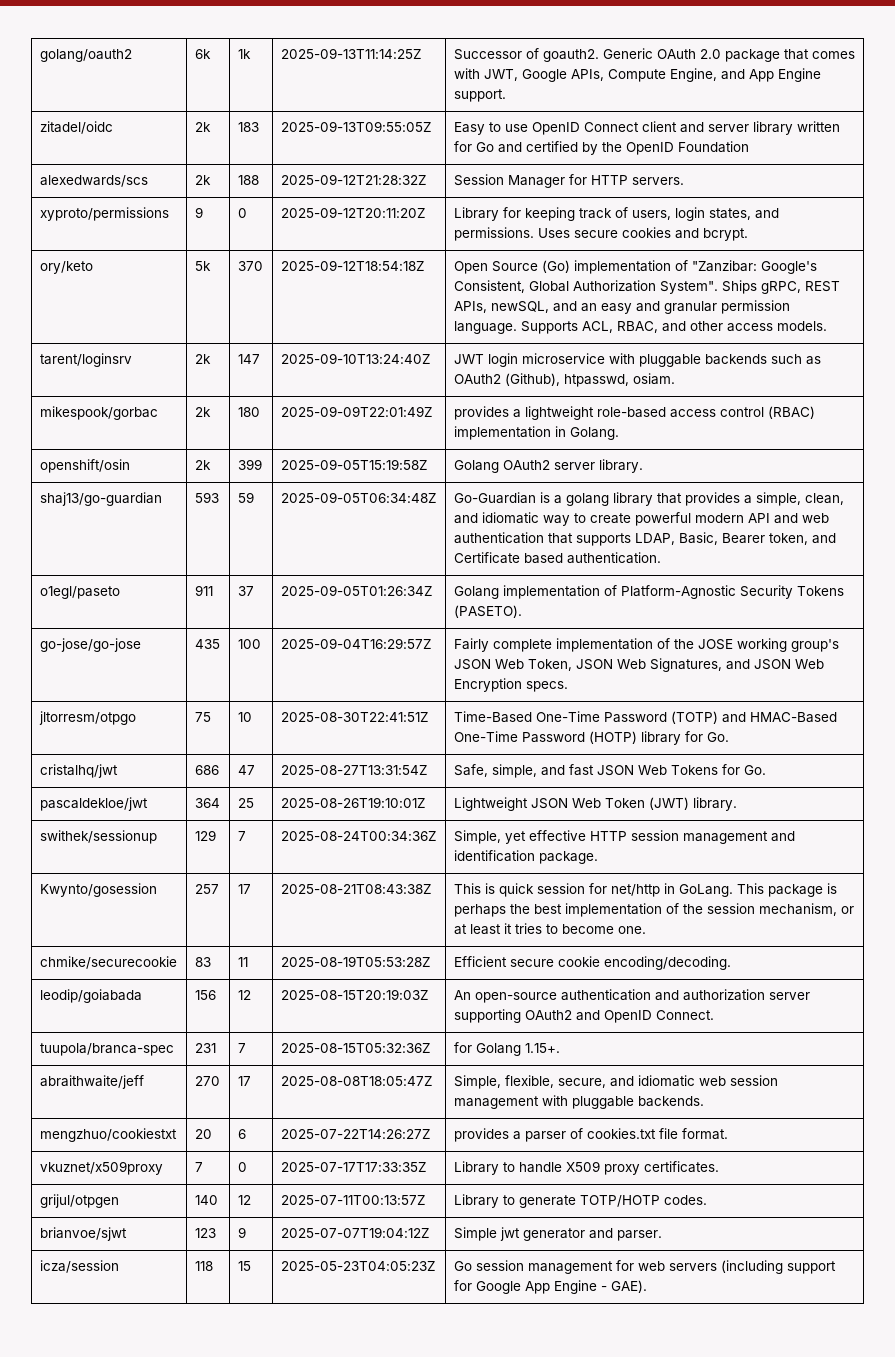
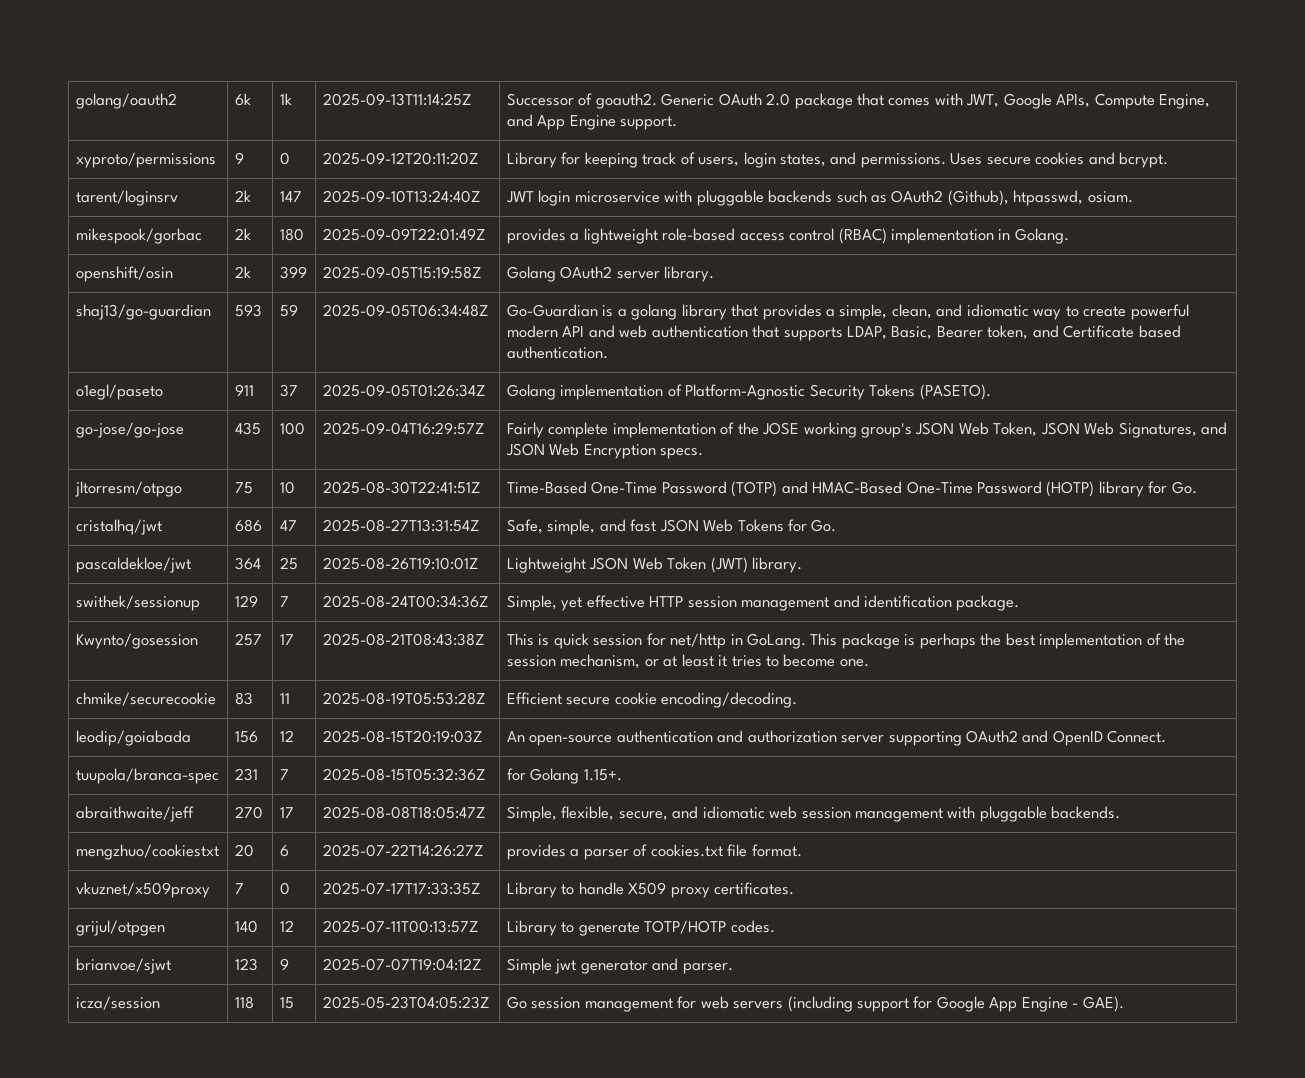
[39,121,113,134] [194,122,211,132] [237,122,259,132] [280,121,431,132] [453,121,840,135] [453,141,749,155] [39,175,148,187] [194,175,211,185] [237,175,259,185] [280,174,426,185] [453,174,684,188] // zitadel/oidc | 2k | 183 | 2025-09-13T09:55:05Z | Easy to use OpenID Connect client and server library written for Go and certified by the OpenID Foundation // alexedwards/scs | 2k | 188 | 2025-09-12T21:28:32Z | Session Manager for HTTP servers. -> (678, 123) none
[39,261,93,274] [194,261,211,271] [237,261,263,271] [280,260,424,271] [453,260,817,274] [453,280,840,294] [453,300,790,314] [453,321,827,334] // ory/keto | 5k | 370 | 2025-09-12T18:54:18Z | Open Source (Go) implementation of "Zanzibar: Google's Consistent, Global Authorization System". Ships gRPC, REST APIs, newSQL, and an easy and granular permission language. Supports ACL, RBAC, and other access models. -> (1169, 160) none

